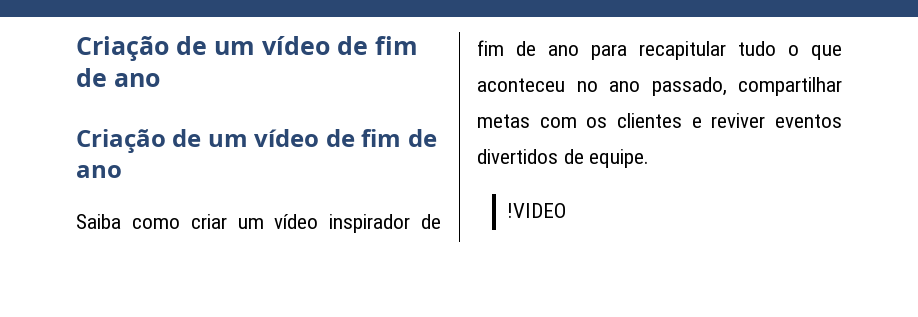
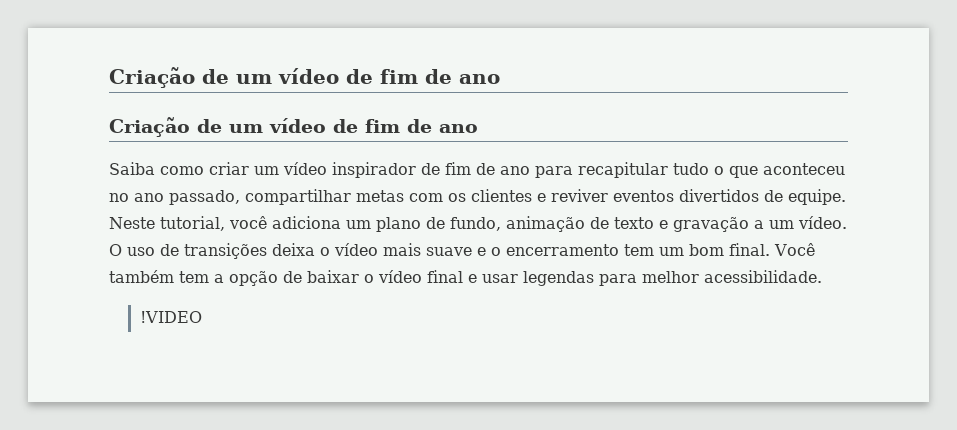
(650, 158) none -> [109,216,847,232] [109,243,815,259] [109,270,822,286] Neste tutorial, você adiciona um plano de fundo, animação de texto e gravação a um vídeo. O uso de transições deixa o vídeo mais suave e o encerramento tem um bom final. Você também tem a opção de baixar o vídeo final e usar legendas para melhor acessibilidade.

